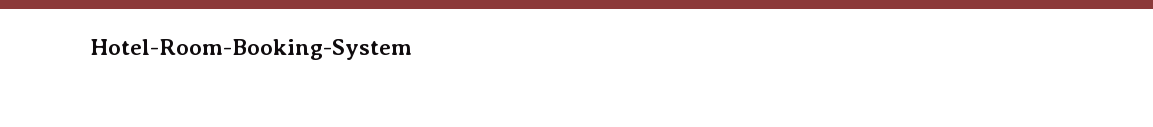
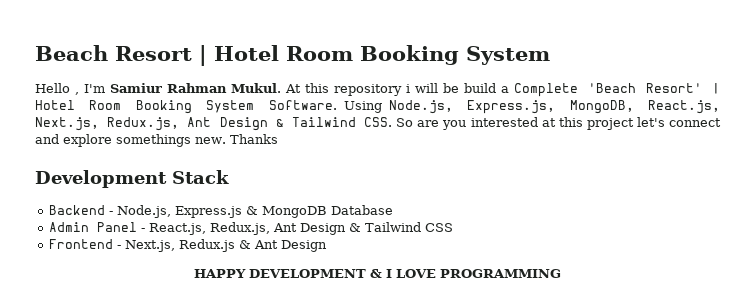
[90,39,412,60] Hotel-Room-Booking-System -> [35,45,550,66] [35,83,720,97] [35,100,720,114] [35,117,721,131] [35,134,278,147] [35,170,229,188] [49,205,394,218] [49,222,454,235] [49,239,328,252] [194,269,561,278] Beach Resort | Hotel Room Booking System // Hello , I'm Samiur Rahman Mukul. At this repository i will be build a Complete 'Beach Resort' | Hotel Room Booking System Software. Using Node.js, Express.js, MongoDB, React.js, Next.js, Redux.js, Ant Design & Tailwind CSS. So are you interested at this project let's connect and explore somethings new. Thanks // Development Stack // Backend - Node.js, Express.js & MongoDB Database // Admin Panel - React.js, Redux.js, Ant Design & Tailwind CSS // Frontend - Next.js, Redux.js & Ant Design // HAPPY DEVELOPMENT & I LOVE PROGRAMMING

